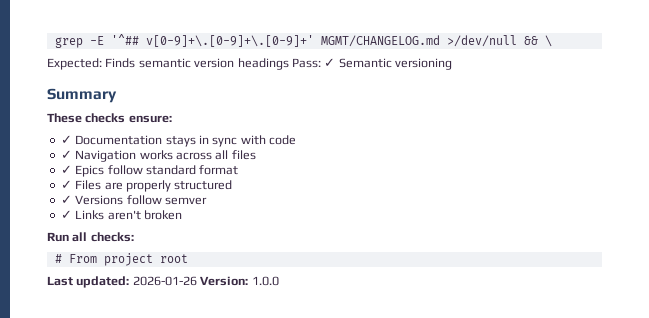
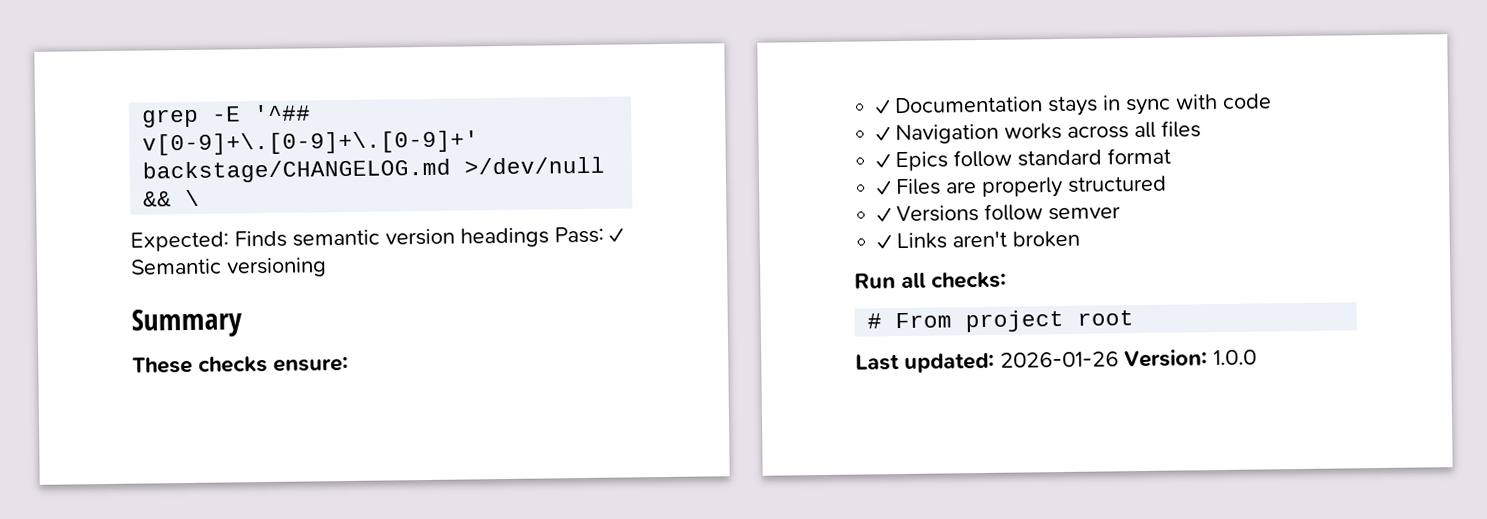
[320,35,440,47] MGMT/CHANGELOG.md -> [142,158,452,184] backstage/CHANGELOG.md

